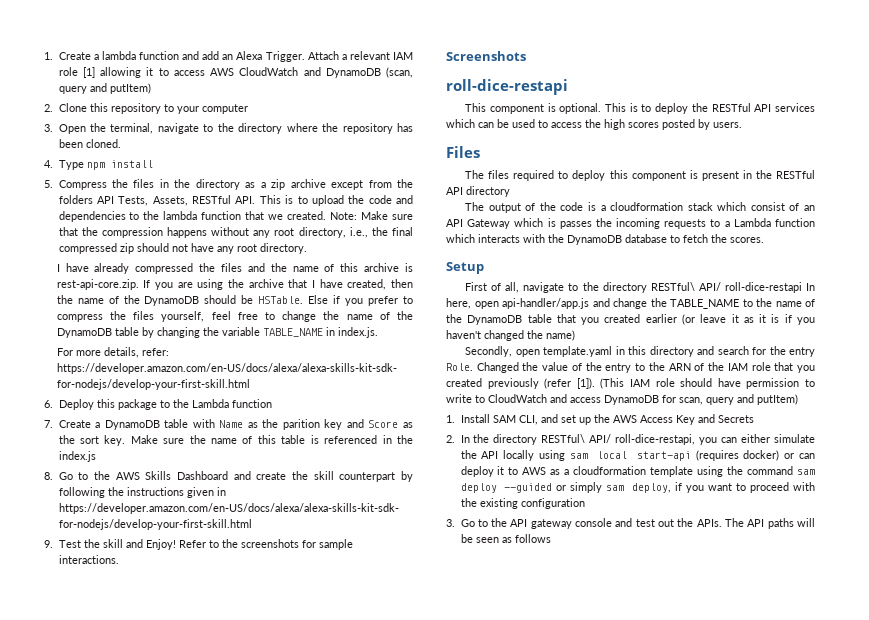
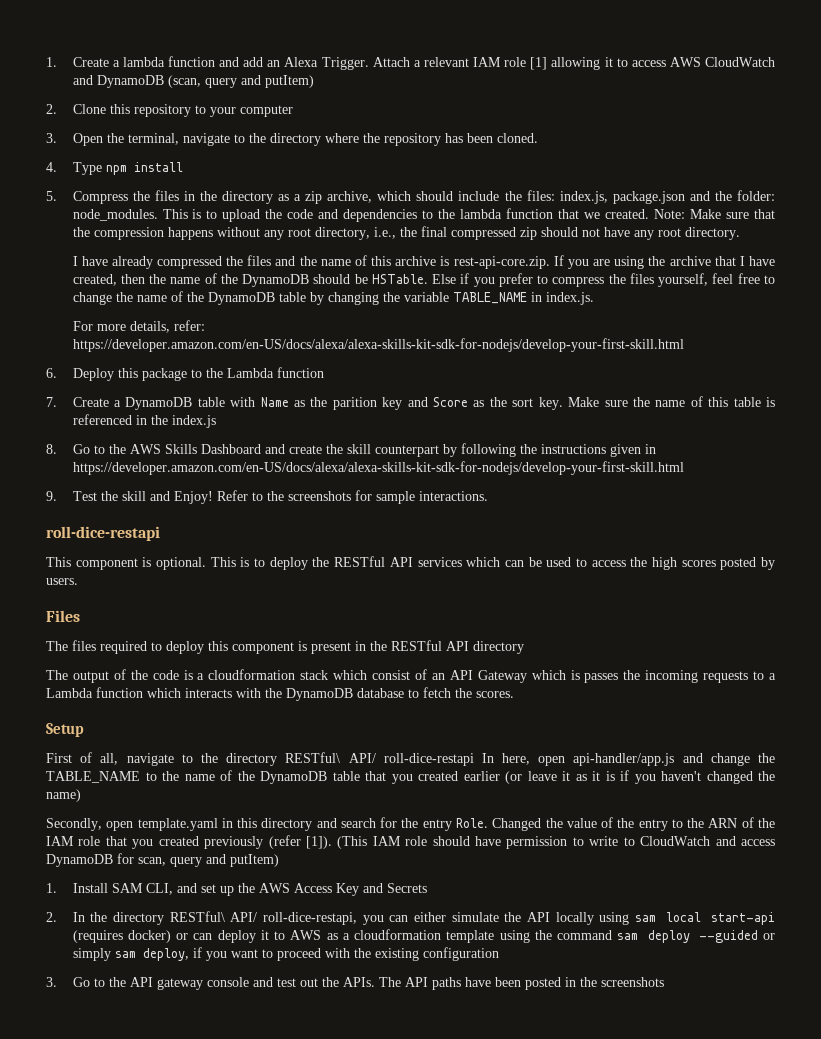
[290,179,413,190] [58,195,256,206] archive except from the folders API Tests, Assets, RESTful API. -> [327,190,776,204] [72,209,158,221] archive, which should include the files: index.js, package.json and the folder: node_modules.
[446,51,526,61] // Screenshots -> (488, 496) none
[797,518,815,527] [460,534,551,543] will be seen as follows -> [464,977,664,990] have been posted in the screenshots

